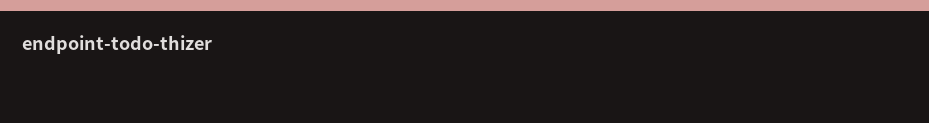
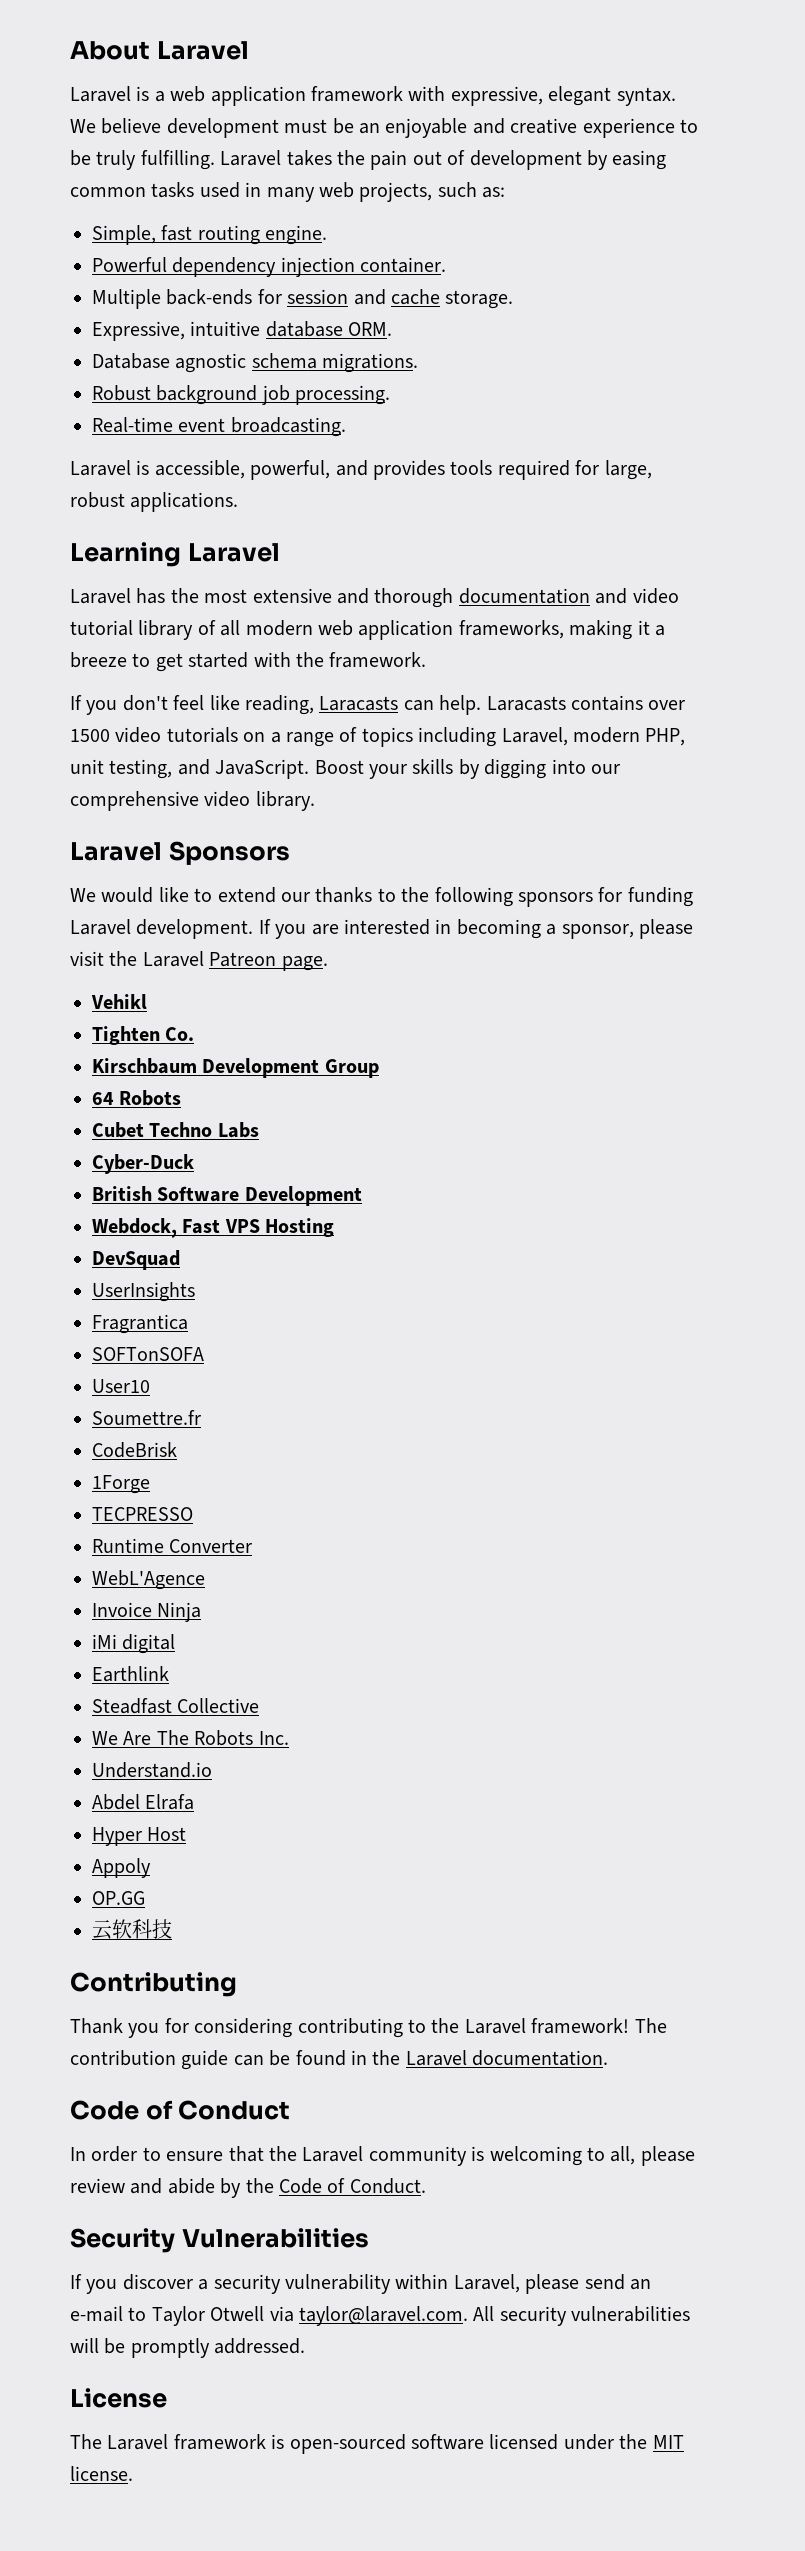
[22,35,212,54] endpoint-todo-thizer -> [70,41,249,60] [70,86,676,106] [70,118,698,138] [70,150,667,170] [70,182,506,202] [92,225,328,245] [92,257,447,277] [92,289,514,309] [92,321,393,341] [92,353,419,373] [92,385,391,405] [92,417,346,437] [70,460,652,480] [70,492,239,512] [70,542,280,567] [70,588,679,608] [70,620,665,640] [70,652,427,672] [70,695,686,715] [70,727,686,747] [70,759,620,779] [70,791,315,811] [70,841,290,865] [70,887,693,907] [70,919,693,939] [70,951,328,971] [91,994,147,1009] [92,1026,195,1045] [92,1058,379,1078] [92,1090,182,1106] [92,1122,259,1138] [92,1154,194,1174] [92,1186,362,1206] [92,1218,335,1238] [92,1250,180,1270] [92,1282,195,1302] [92,1314,188,1334] [92,1347,204,1361] [92,1379,150,1393] [92,1410,201,1425] [92,1442,177,1458] [92,1475,150,1494] [92,1507,193,1521] [92,1538,253,1553] [92,1570,205,1590] [92,1602,202,1622] [92,1634,176,1654] [92,1666,169,1682] [92,1698,260,1714] [92,1730,289,1746] [92,1762,212,1778] [92,1794,195,1810] [92,1827,187,1846] [92,1858,151,1878] [92,1891,145,1905] [92,1919,172,1940] [70,1972,237,1997] [70,2018,667,2038] [70,2050,609,2070] [70,2100,291,2120] [70,2146,695,2166] [70,2178,426,2198] [70,2228,369,2253] [70,2274,651,2294] [70,2306,691,2326] [70,2338,306,2358] [70,2388,167,2408] [70,2434,684,2454] [70,2466,133,2481] About Laravel // Laravel is a web application framework with expressive, elegant syntax. We believe development must be an enjoyable and creative experience to be truly fulfilling. Laravel takes the pain out of development by easing common tasks used in many web projects, such as: // Simple, fast routing engine. // Powerful dependency injection container. // Multiple back-ends for session and cache storage. // Expressive, intuitive database ORM. // Database agnostic schema migrations. // Robust background job processing. // Real-time event broadcasting. // Laravel is accessible, powerful, and provides tools required for large, robust applications. // Learning Laravel // Laravel has the most extensive and thorough documentation and video tutorial library of all modern web application frameworks, making it a breeze to get started with the framework. // If you don't feel like reading, Laracasts can help. Laracasts contains over 1500 video tutorials on a range of topics including Laravel, modern PHP, unit testing, and JavaScript. Boost your skills by digging into our comprehensive video library. // Laravel Sponsors // We would like to extend our thanks to the following sponsors for funding Laravel development. If you are interested in becoming a sponsor, please visit the Laravel Patreon page. // Vehikl // Tighten Co. // Kirschbaum Development Group // 64 Robots // Cubet Techno Labs // Cyber-Duck // British Software Development // Webdock, Fast VPS Hosting // DevSquad // UserInsights // Fragrantica // SOFTonSOFA // User10 // Soumettre.fr // CodeBrisk // 1Forge // TECPRESSO // Runtime Converter // WebL'Agence // Invoice Ninja // iMi digital // Earthlink // Steadfast Collective // We Are The Robots Inc. // Understand.io // Abdel Elrafa // Hyper Host // Appoly // OP.GG // 云软科技 // Contributing // Thank you for considering contributing to the Laravel framework! The contribution guide can be found in the Laravel documentation. // Code of Conduct // In order to ensure that the Laravel community is welcoming to all, please review and abide by the Code of Conduct. // Security Vulnerabilities // If you discover a security vulnerability within Laravel, please send an e-mail to Taylor Otwell via taylor@laravel.com. All security vulnerabilities will be promptly addressed. // License // The Laravel framework is open-sourced software licensed under the MIT license.

